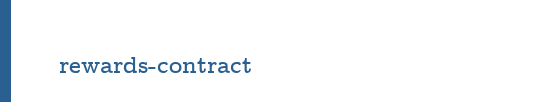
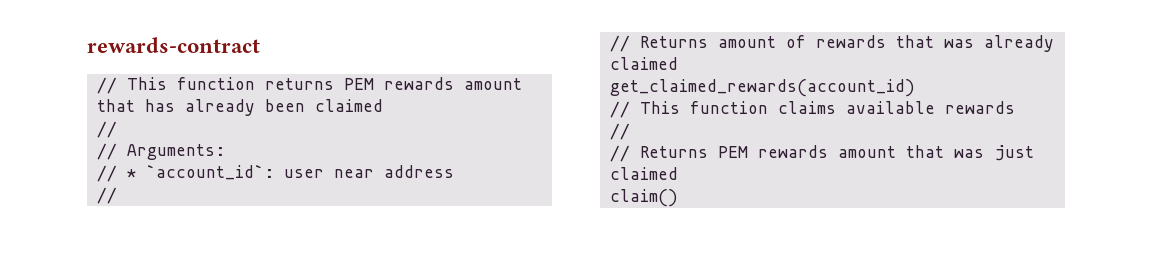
(252, 65) none -> [96,77,522,94] [96,99,383,116] [96,121,117,138] [96,143,225,160] [96,165,454,182] [96,187,117,204] [609,35,1054,52] [609,57,678,70] [609,79,915,97] [609,101,1015,118] [609,123,630,140] [609,145,1034,162] [609,167,678,180] [609,189,678,207] // // This function returns PEM rewards amount that has already been claimed // // // // Arguments: // // * `account_id`: user near address // // // // Returns amount of rewards that was already claimed // get_claimed_rewards(account_id) // // This function claims available rewards // // // // Returns PEM rewards amount that was just claimed // claim()

